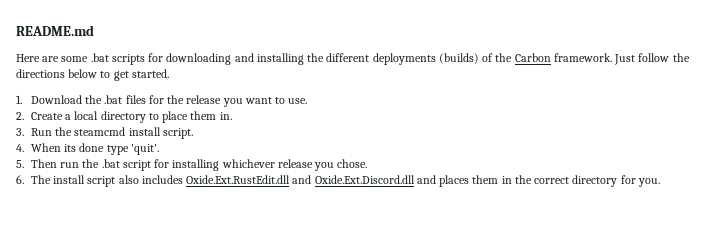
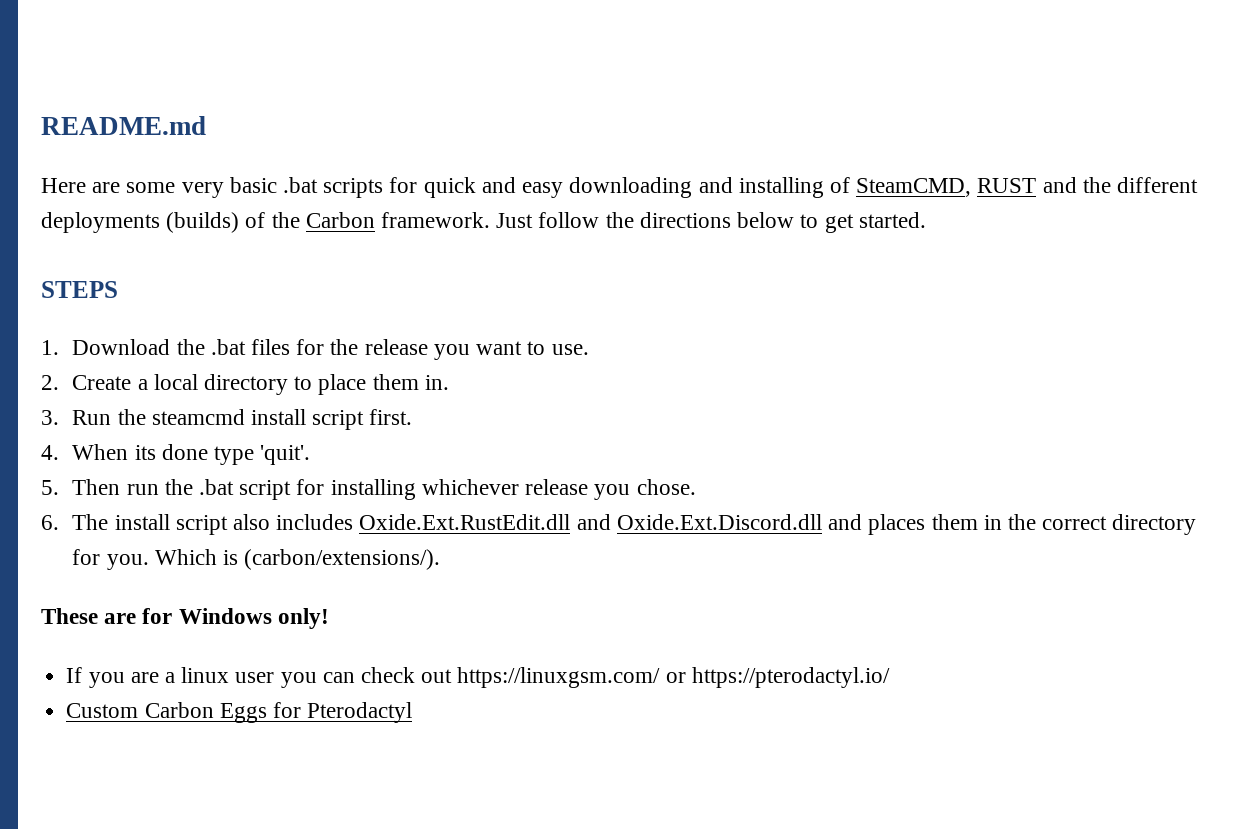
(89, 59) none -> [181,177,277,198] very basic
[166,53,304,65] downloading and installing -> [423,177,1077,198] quick and easy downloading and installing of SteamCMD, RUST and
(169, 73) none -> [41,281,118,298] // STEPS
[162,128,193,139] script. -> [312,409,413,430] script first.
(660, 182) none -> [154,549,441,570] [41,608,329,629] [66,667,890,688] [66,702,413,723] Which is (carbon/extensions/). // These are for Windows only! // If you are a linux user you can check out https://linuxgsm.com/ or https://pterodactyl.io/ // Custom Carbon Eggs for Pterodactyl

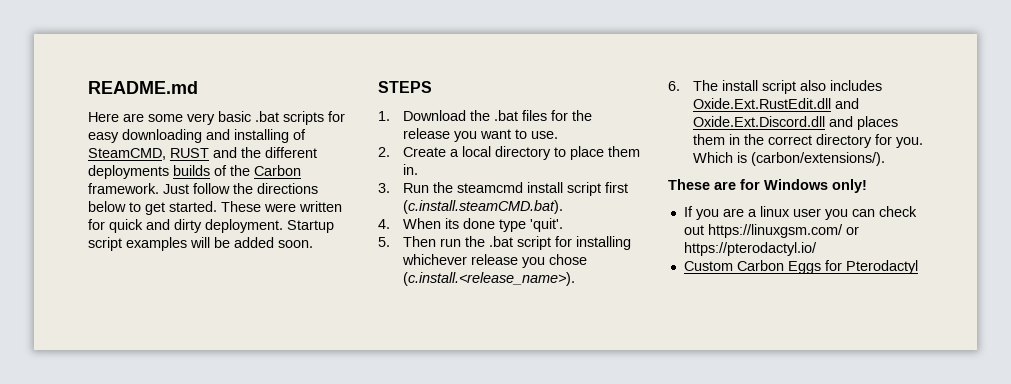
[423,177,516,198] quick and -> (345, 116) none
[166,212,240,233] (builds) -> [173,165,210,176] builds
(926, 220) none -> [221,201,342,212] [88,219,334,233] [88,237,313,251] These were written for quick and dirty deployment. Startup script examples will be added soon.
[369,409,413,425] first. -> [605,182,629,193] [403,200,564,214] first (c.install.steamCMD.bat).
[636,479,696,495] chose. -> [549,254,588,265] [403,272,576,286] chose (c.install.<release_name>).

